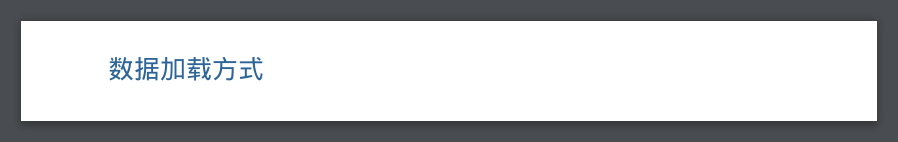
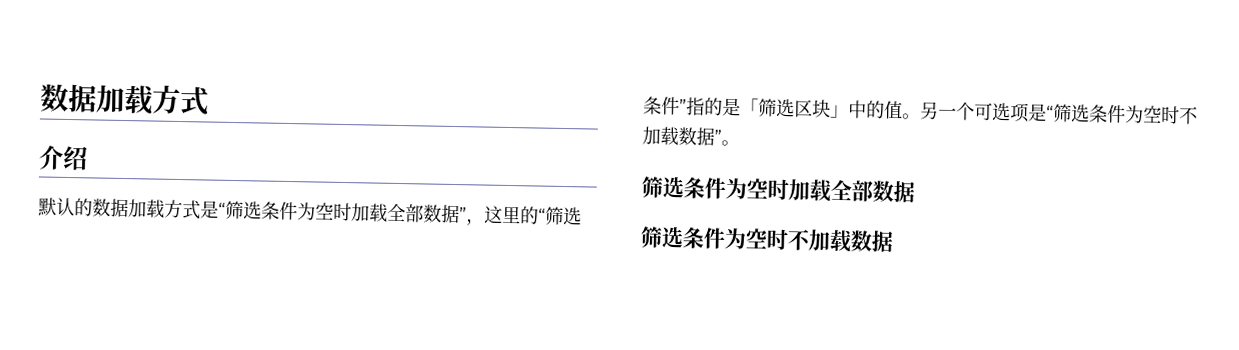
[108,56,264,81] 数据加载方式 -> [40,83,209,116] [39,145,88,171] [38,197,582,226] [643,96,1198,125] [642,126,740,147] [641,176,915,203] [640,226,894,253] 数据加载方式 // 介绍 // 默认的数据加载方式是“筛选条件为空时加载全部数据”，这里的“筛选条件”指的是「筛选区块」中的值。另一个可选项是“筛选条件为空时不加载数据”。 // 筛选条件为空时加载全部数据 // 筛选条件为空时不加载数据

